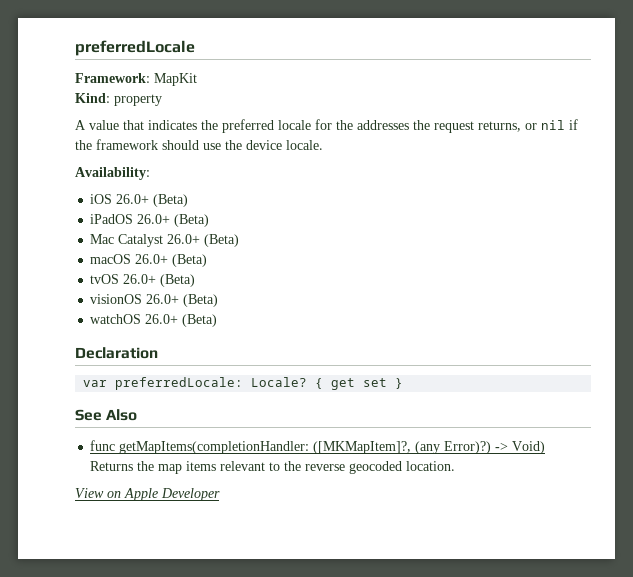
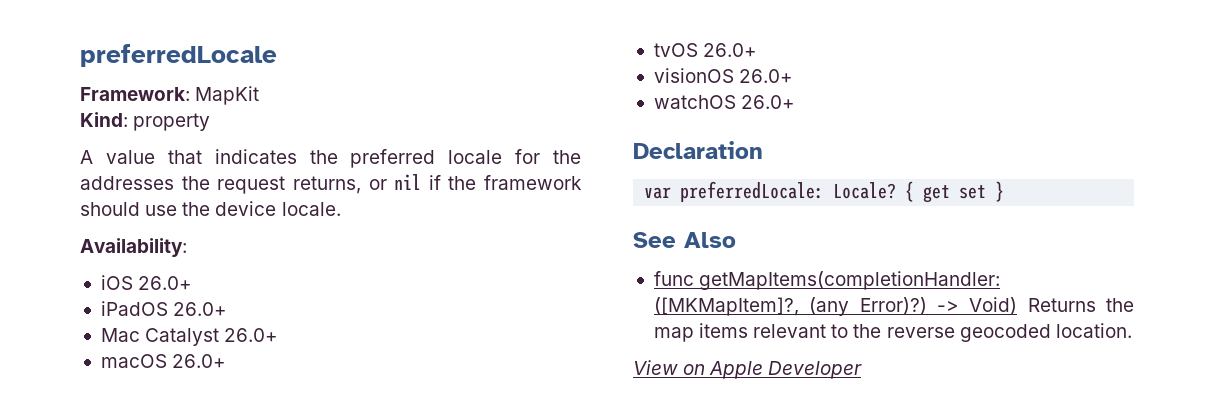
[153,194,189,207] (Beta) -> (193, 283) none
[174,214,210,227] (Beta) -> (228, 309) none
[204,234,240,247] (Beta) -> (279, 335) none
[172,254,208,267] (Beta) -> (227, 361) none
[160,274,196,287] (Beta) -> (758, 50) none
[183,294,219,307] (Beta) -> (794, 76) none
[182,314,218,327] (Beta) -> (796, 102) none

